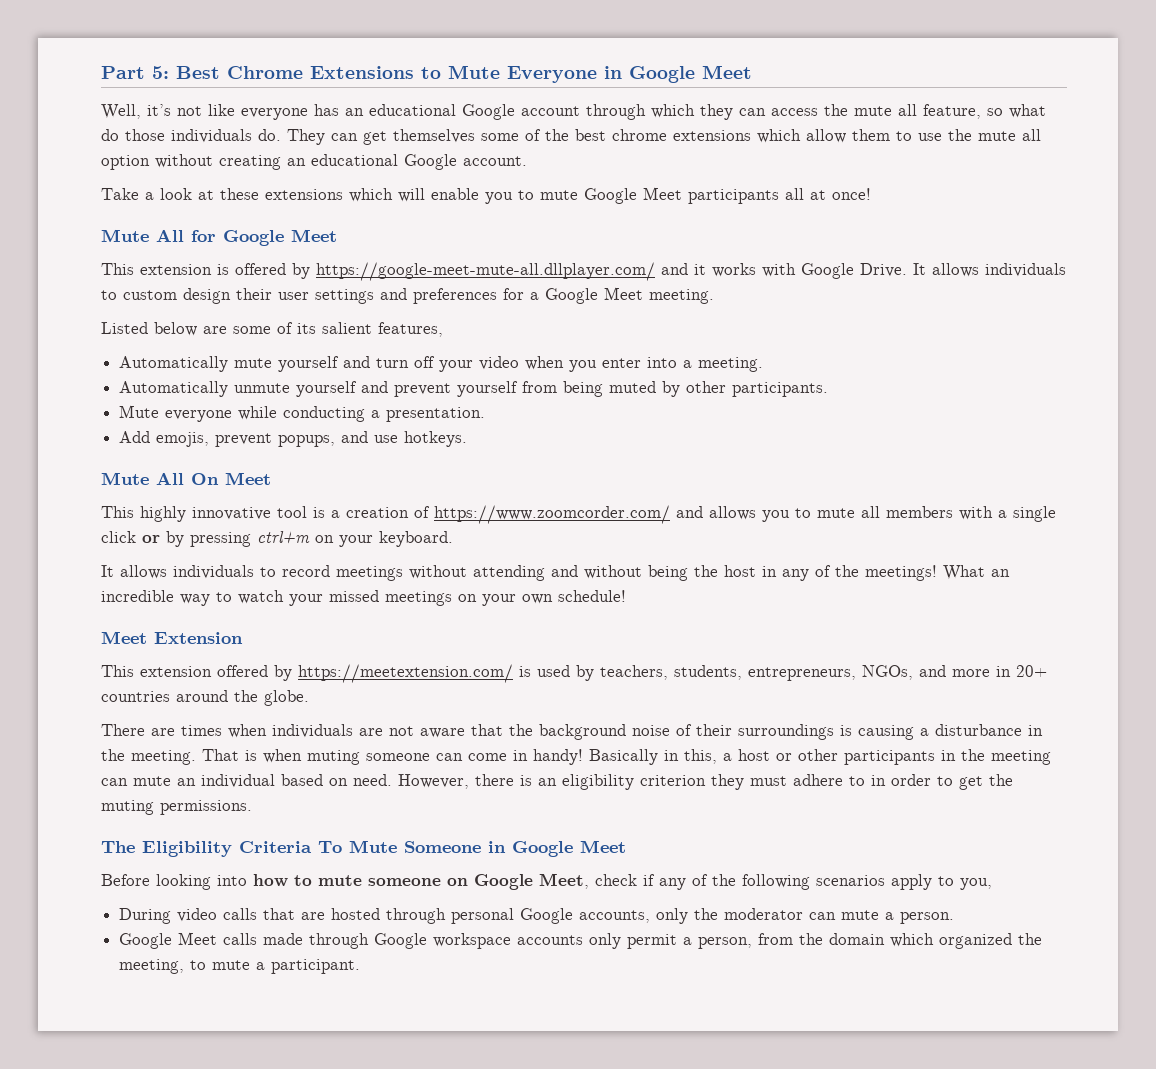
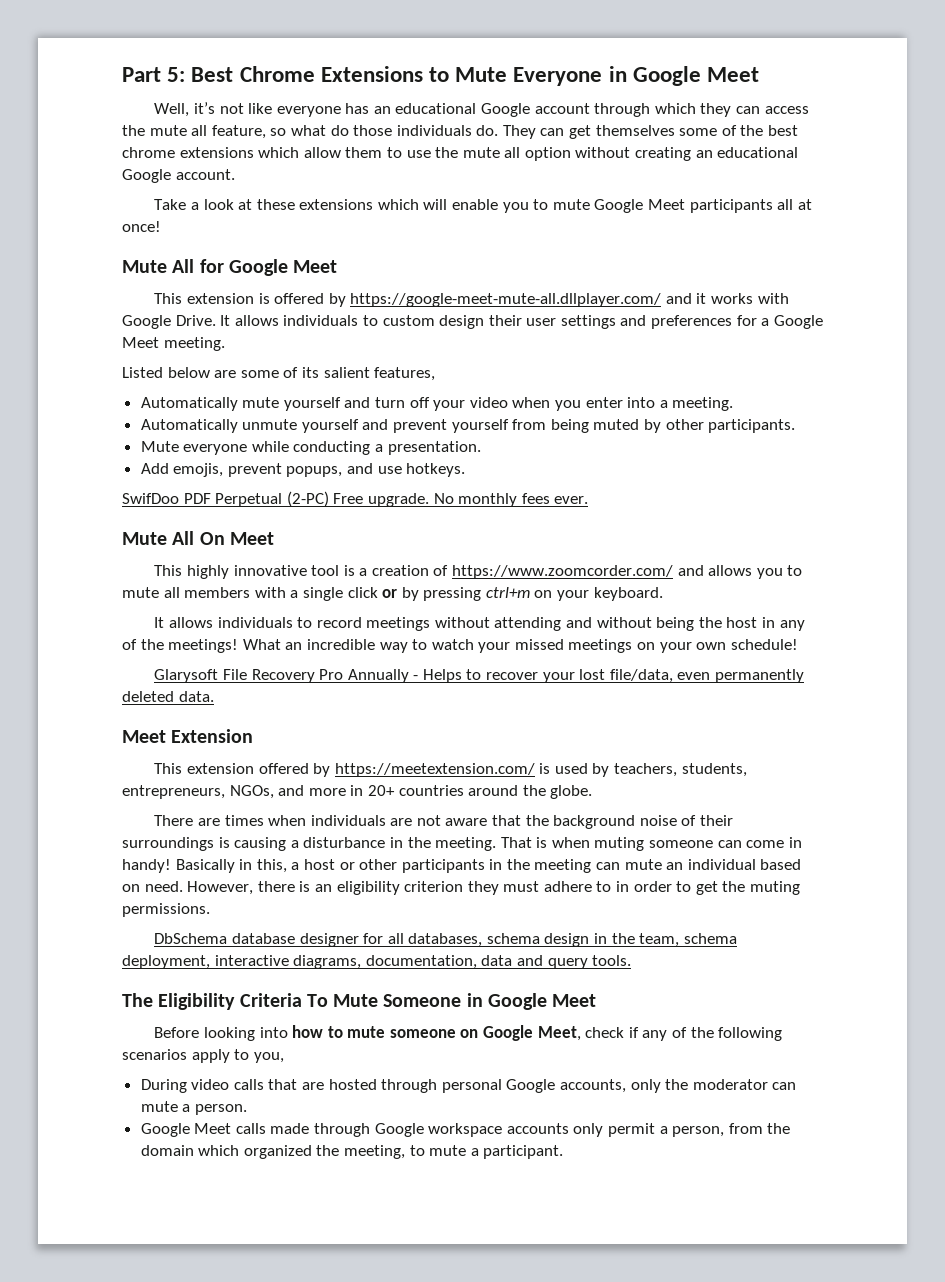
(468, 439) none -> [122,491,589,507] // SwifDoo PDF Perpetual (2-PC) Free upgrade. No monthly fees ever.
(626, 596) none -> [154,669,805,683] [122,691,214,702] // Glarysoft File Recovery Pro Annually - Helps to recover your lost file/data, even permanently deleted data.
(252, 807) none -> [154,933,737,947] [122,955,632,969] // DbSchema database designer for all databases, schema design in the team, schema deployment, interactive diagrams, documentation, data and query tools.

